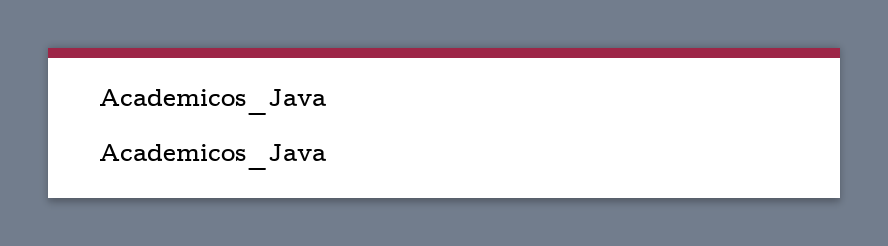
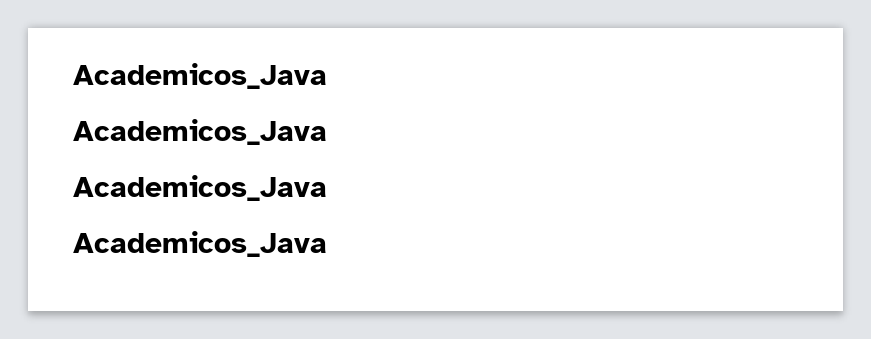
[99,89,326,115] [99,144,326,170] Academicos_Java // Academicos_Java -> [73,63,327,89] [73,119,327,145] [73,175,327,201] [73,231,327,257] Academicos_Java // Academicos_Java // Academicos_Java // Academicos_Java

